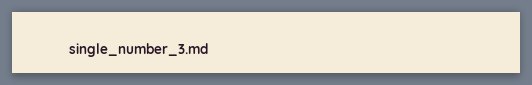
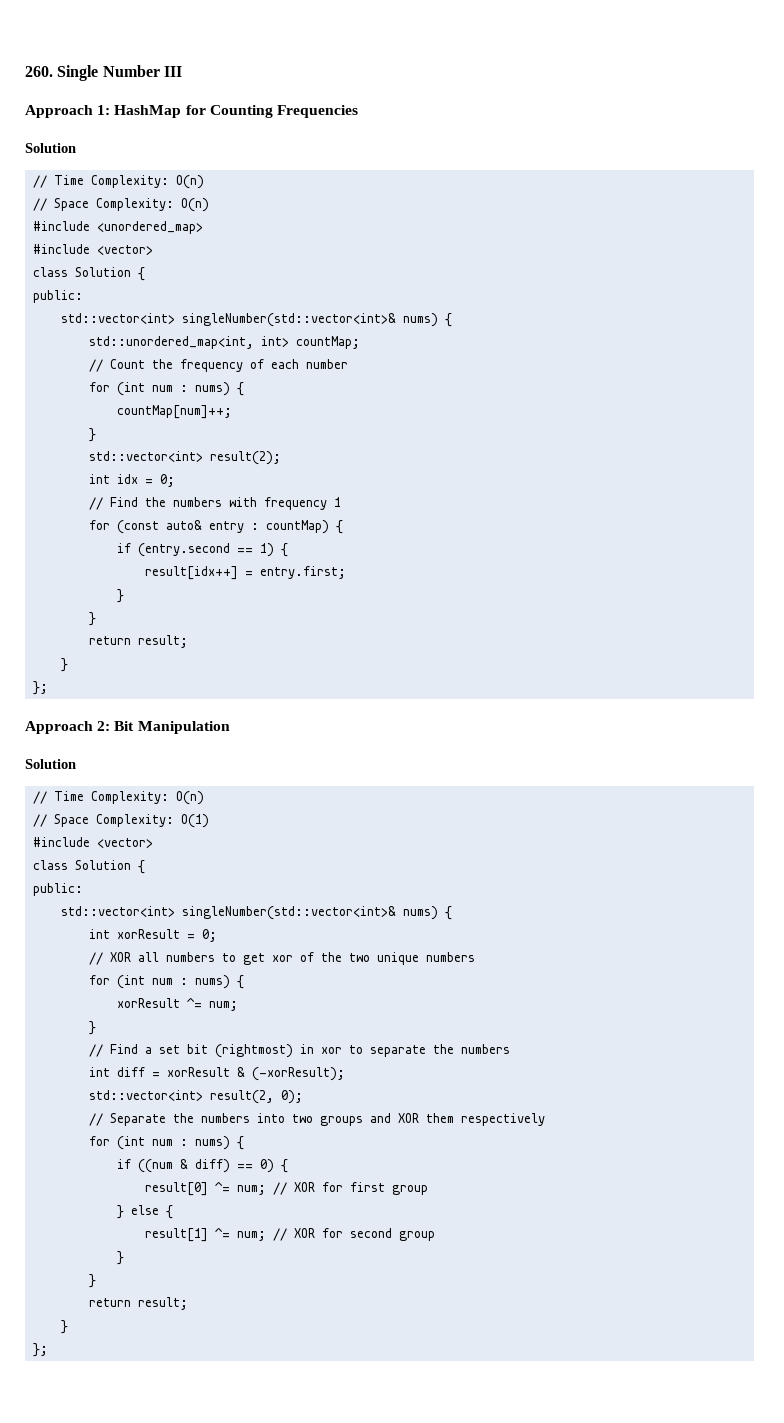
[69,43,208,57] single_number_3.md -> [25,65,182,81] [25,105,358,118] [25,143,76,153] [33,175,205,189] [33,198,210,212] [33,221,204,234] [33,244,154,255] [33,267,146,281] [33,290,84,303] [61,313,453,327] [89,336,361,349] [89,359,349,372] [89,382,245,396] [117,405,233,419] [89,428,97,442] [89,451,282,465] [89,474,176,487] [89,497,342,510] [89,520,344,534] [117,543,289,557] [145,566,347,580] [117,589,125,603] [89,612,97,626] [89,635,189,648] [61,658,69,672] [33,681,49,695] [25,721,230,734] [25,759,76,769] [33,791,205,805] [33,814,210,828] [33,837,154,848] [33,860,146,874] [33,883,84,896] [61,906,453,920] [89,929,218,942] [89,952,476,965] [89,975,245,989] [117,998,239,1011] [89,1021,97,1035] [89,1044,511,1058] [89,1067,346,1081] [89,1090,304,1104] [89,1113,546,1126] [89,1136,245,1150] [117,1159,289,1173] [145,1182,429,1196] [117,1205,174,1219] [145,1228,436,1242] [117,1251,125,1265] [89,1274,97,1288] [89,1297,189,1310] [61,1320,69,1334] [33,1343,49,1357] 260. Single Number III // Approach 1: HashMap for Counting Frequencies // Solution // // Time Complexity: O(n) // // Space Complexity: O(n) // #include <unordered_map> // #include <vector> // class Solution { // public: // std::vector<int> singleNumber(std::vector<int>& nums) { // std::unordered_map<int, int> countMap; // // Count the frequency of each number // for (int num : nums) { // countMap[num]++; // } // std::vector<int> result(2); // int idx = 0; // // Find the numbers with frequency 1 // for (const auto& entry : countMap) { // if (entry.second == 1) { // result[idx++] = entry.first; // } // } // return result; // } // }; // Approach 2: Bit Manipulation // Solution // // Time Complexity: O(n) // // Space Complexity: O(1) // #include <vector> // class Solution { // public: // std::vector<int> singleNumber(std::vector<int>& nums) { // int xorResult = 0; // // XOR all numbers to get xor of the two unique numbers // for (int num : nums) { // xorResult ^= num; // } // // Find a set bit (rightmost) in xor to separate the numbers // int diff = xorResult & (-xorResult); // std::vector<int> result(2, 0); // // Separate the numbers into two groups and XOR them respectively // for (int num : nums) { // if ((num & diff) == 0) { // result[0] ^= num; // XOR for first group // } else { // result[1] ^= num; // XOR for second group // } // } // return result; // } // };

